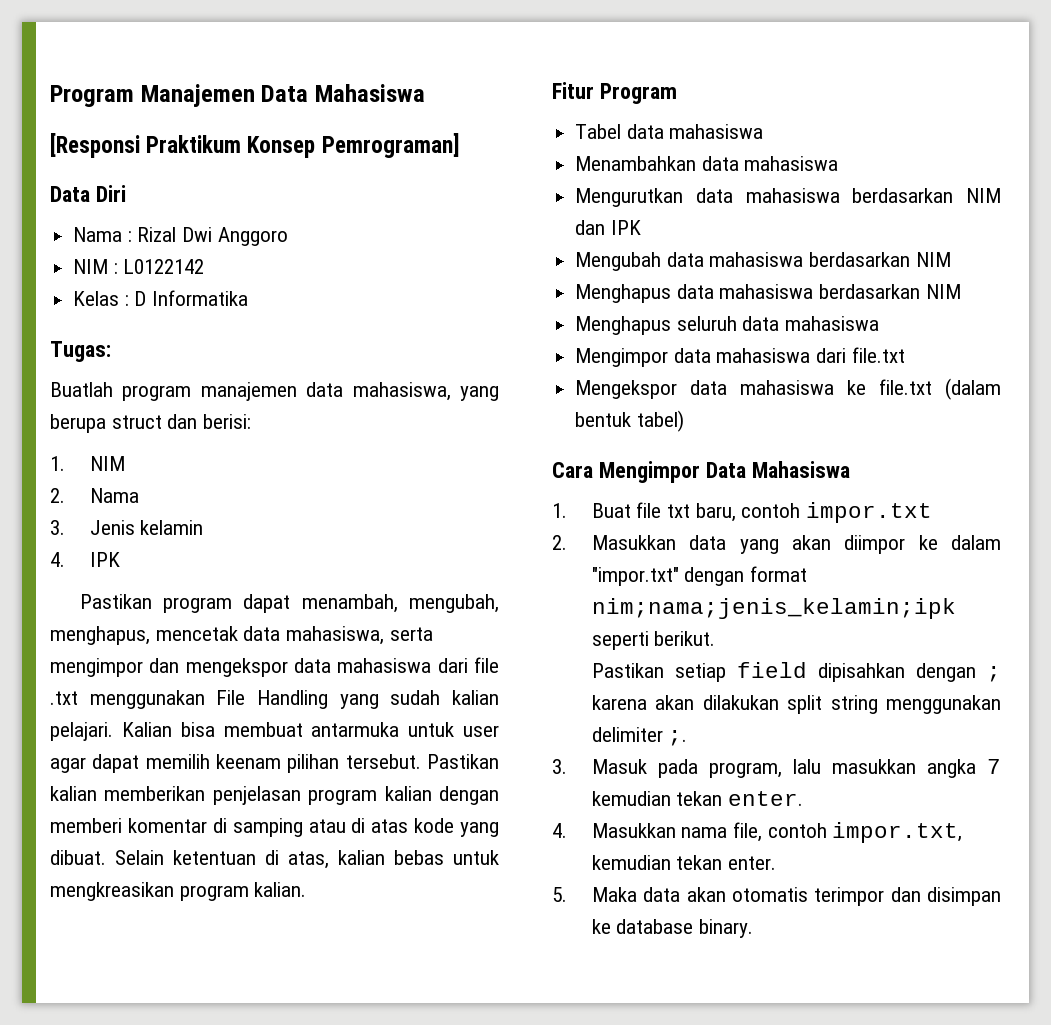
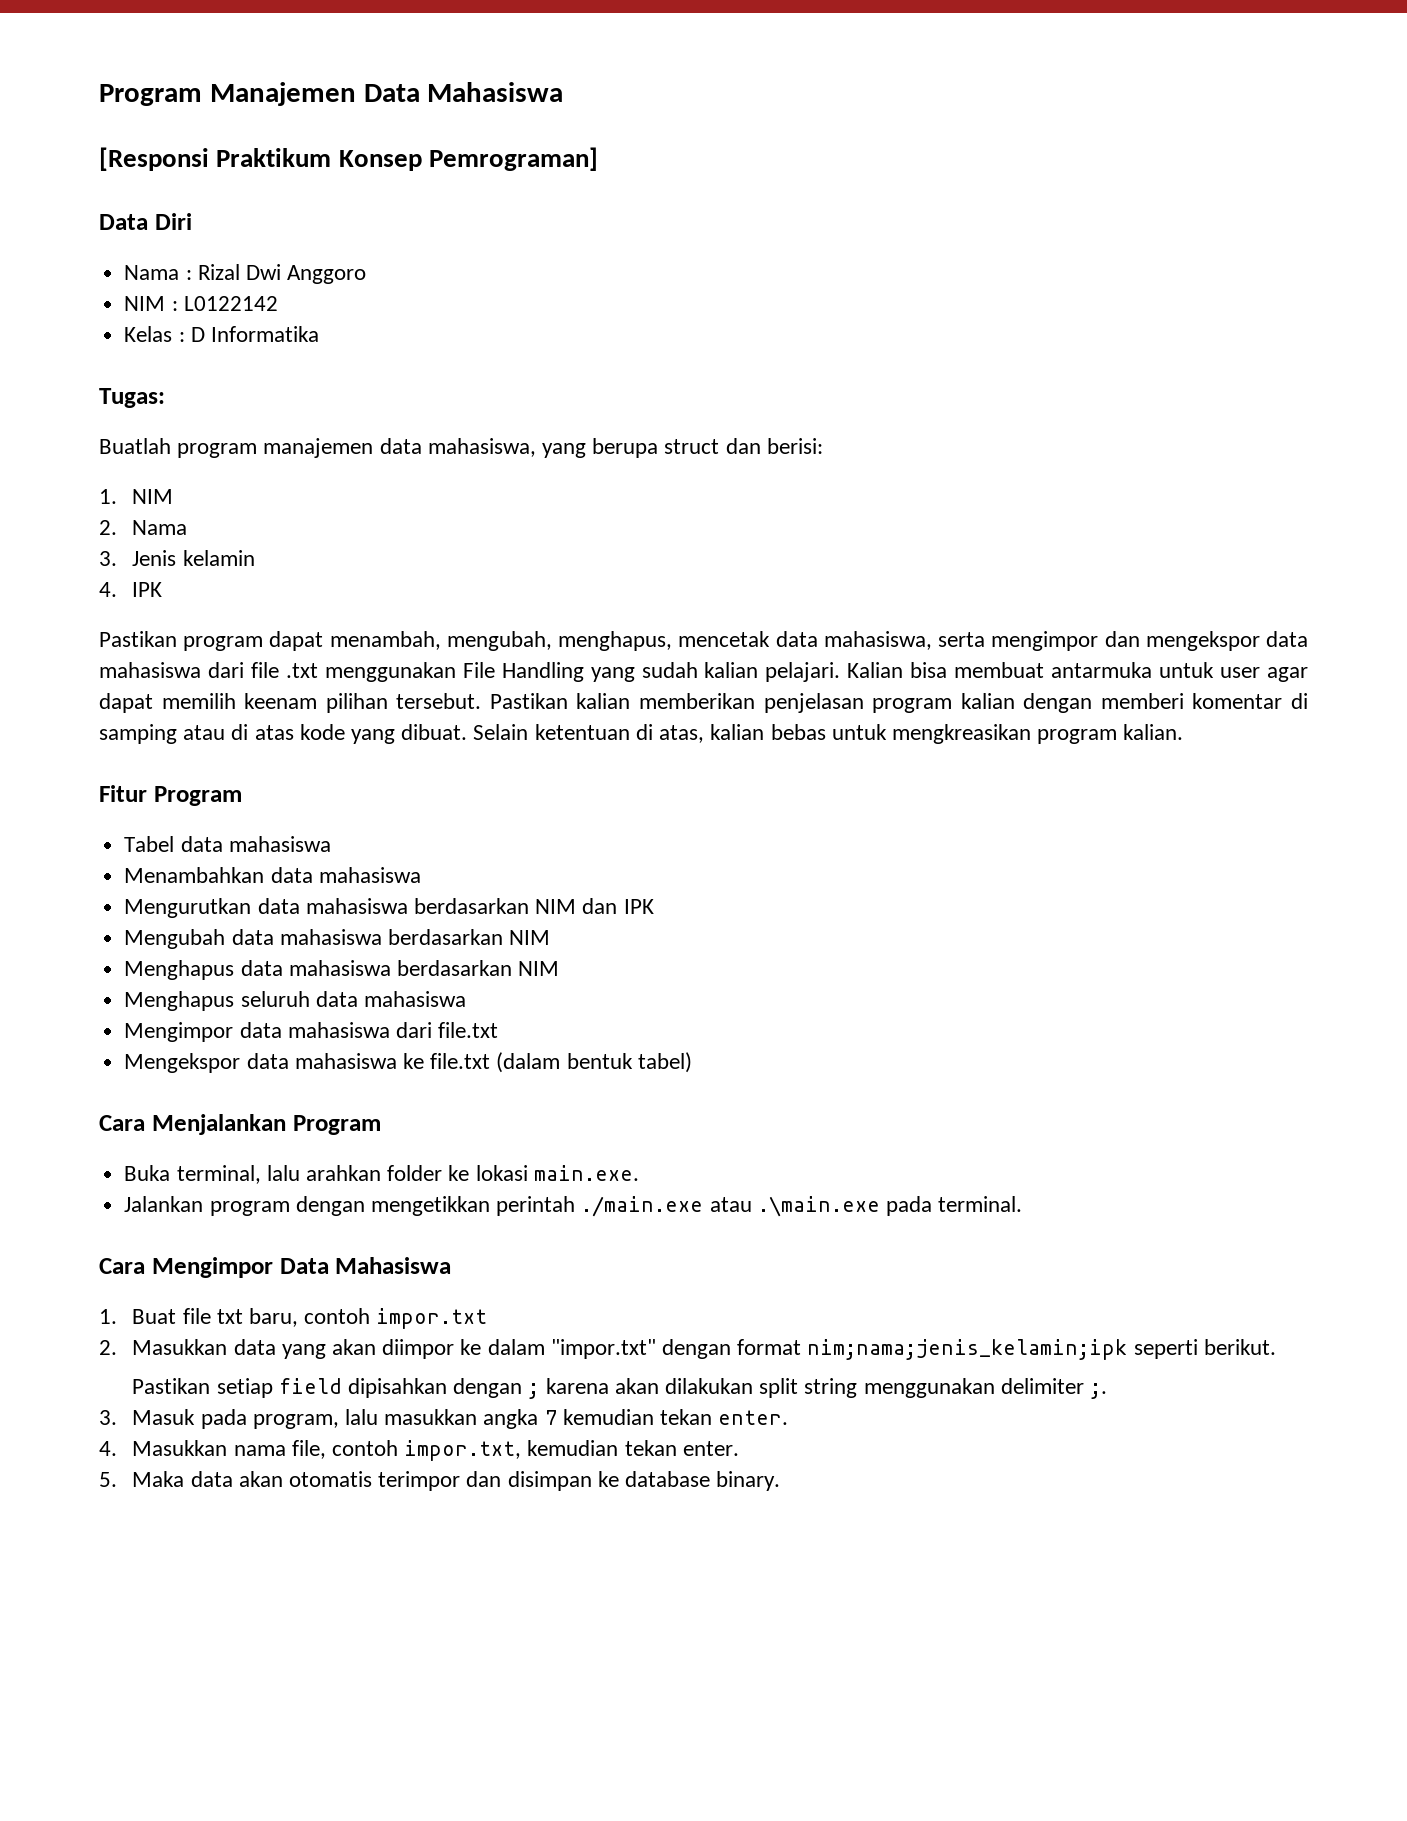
(684, 421) none -> [99,1114,381,1135] [124,1165,639,1184] [124,1196,1023,1217] // Cara Menjalankan Program // Buka terminal, lalu arahkan folder ke lokasi main.exe. // Jalankan program dengan mengetikkan perintah ./main.exe atau .\main.exe pada terminal.

